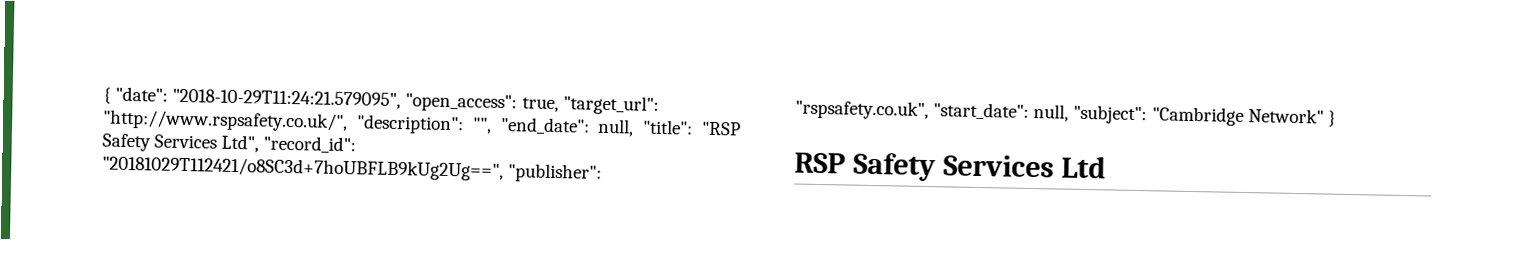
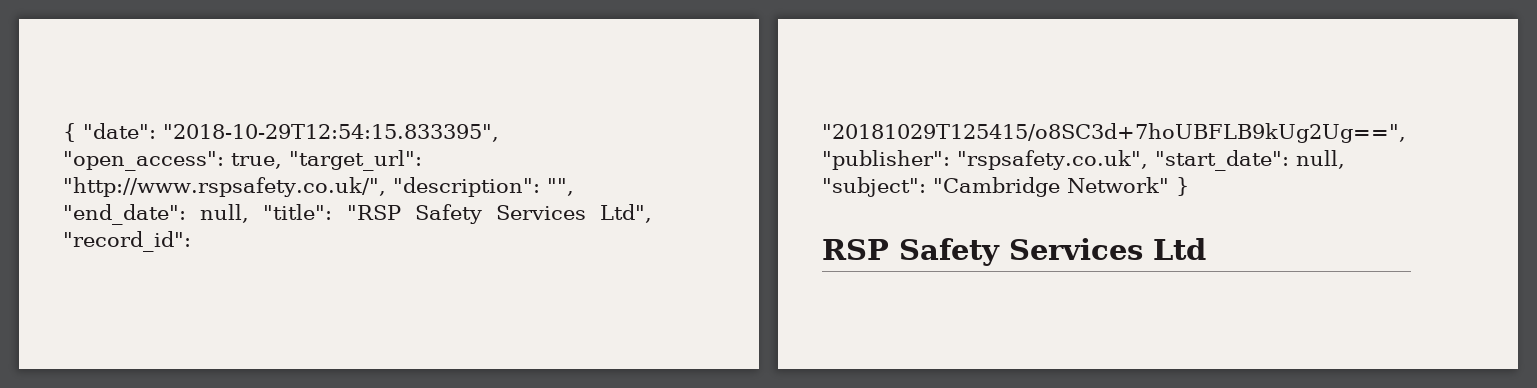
[172,88,402,110] "2018-10-29T11:24:21.579095", -> [163,124,499,142] "2018-10-29T12:54:15.833395",
[102,155,504,182] "20181029T112421/o8SC3d+7hoUBFLB9kUg2Ug==", -> [822,123,1406,143] "20181029T125415/o8SC3d+7hoUBFLB9kUg2Ug==",

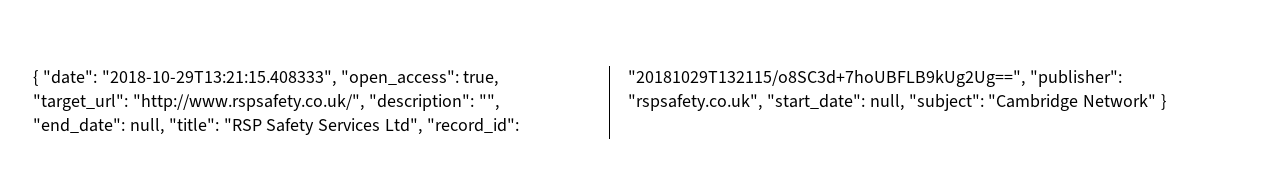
[163,124,499,142] "2018-10-29T12:54:15.833395", -> [101,70,336,87] "2018-10-29T13:21:15.408333",
[822,123,1406,143] "20181029T125415/o8SC3d+7hoUBFLB9kUg2Ug==", -> [628,70,1025,87] "20181029T132115/o8SC3d+7hoUBFLB9kUg2Ug==",
[822,238,1206,266] // RSP Safety Services Ltd -> (1167, 102) none

